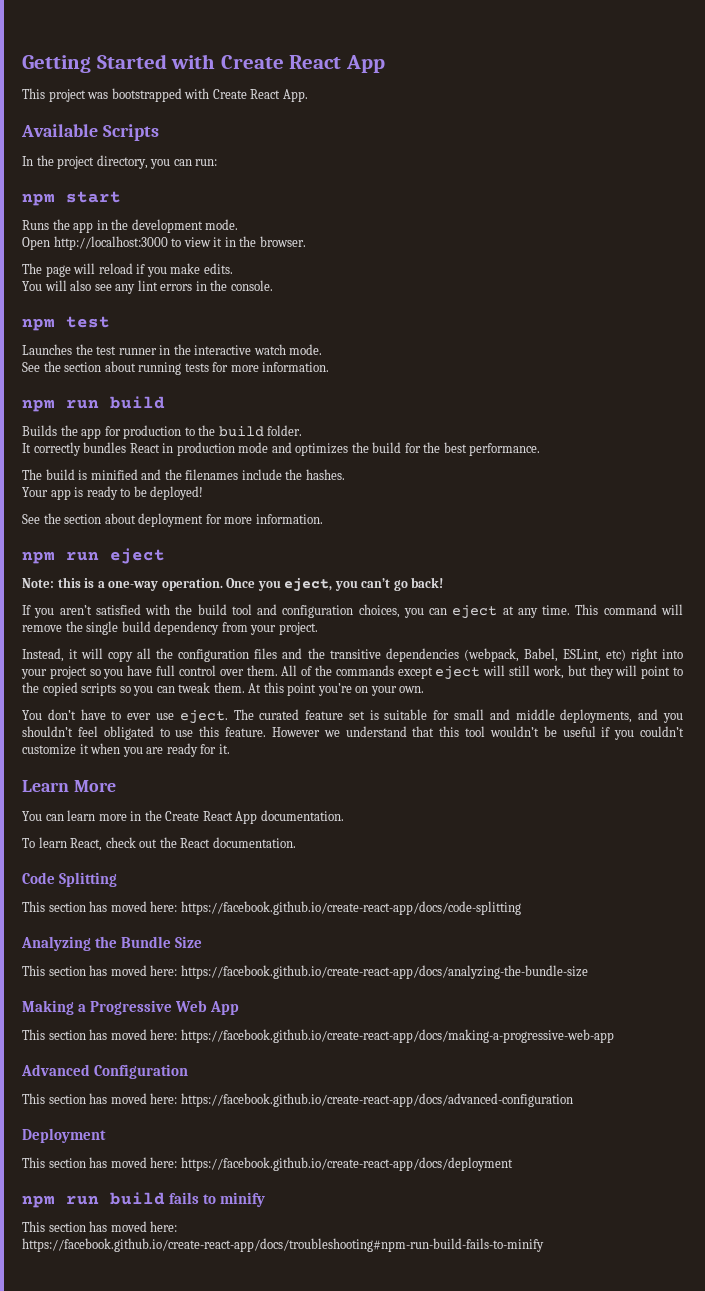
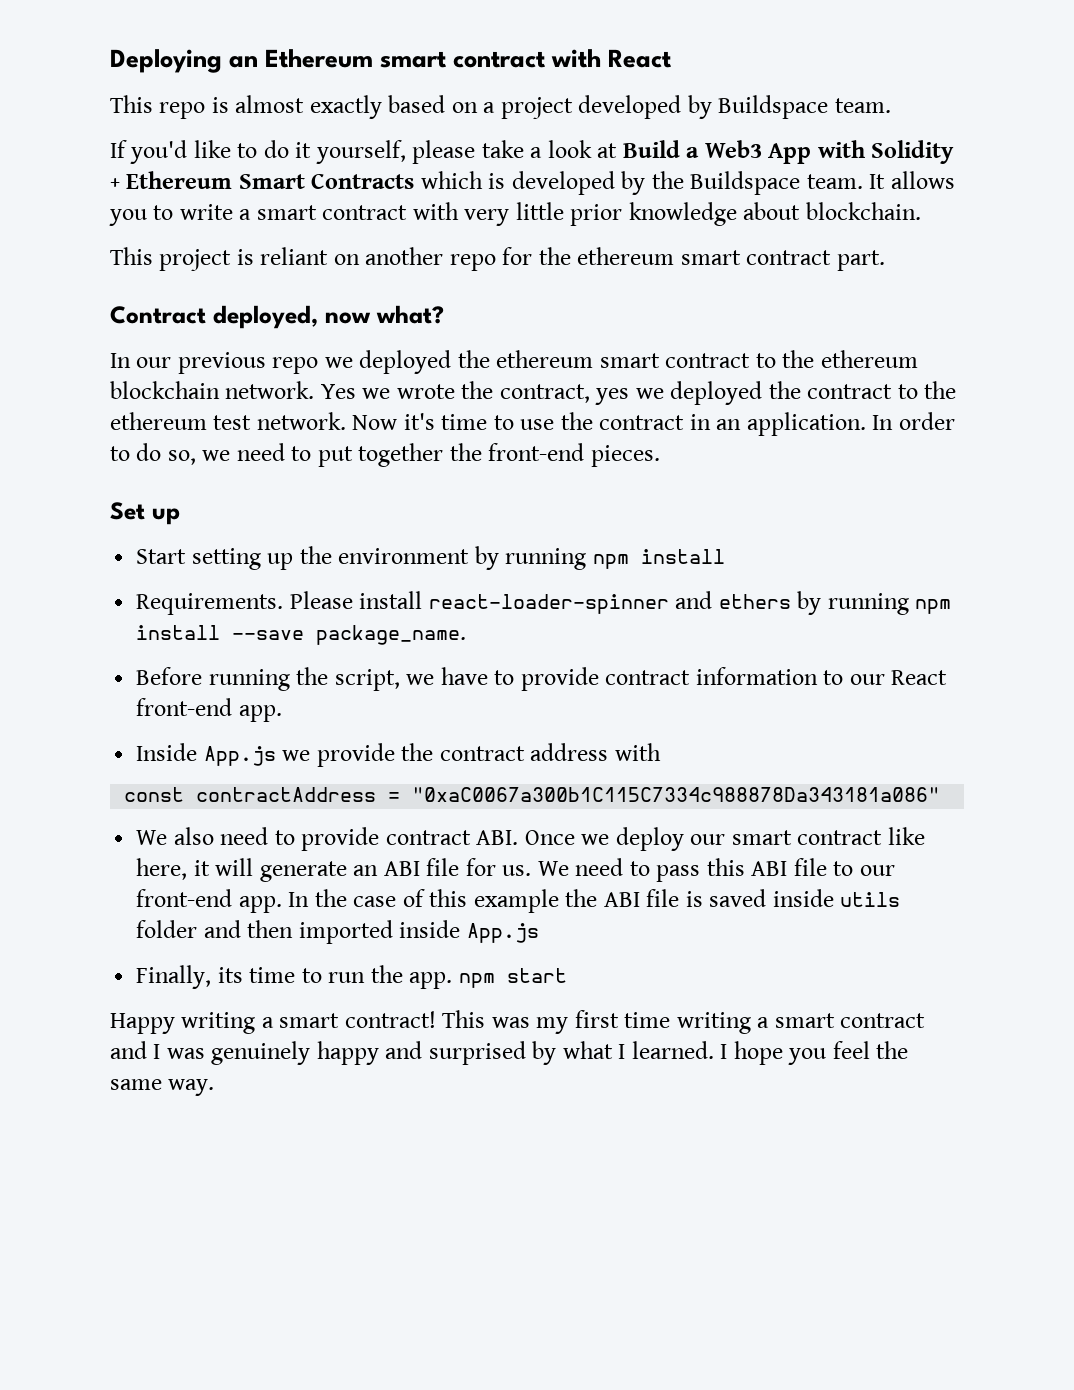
[22,54,385,73] [22,88,308,102] [21,124,159,141] [22,155,218,169] [22,191,121,206] [22,219,239,233] [22,236,306,250] [22,263,233,277] [22,280,273,294] [22,316,110,331] [22,344,323,355] [22,361,330,375] [22,396,165,412] [22,425,303,439] [22,442,541,456] [22,469,345,480] [22,486,204,500] [22,513,323,527] [22,548,165,564] [22,577,444,592] [22,604,683,619] [22,621,318,635] [22,648,683,662] [21,665,684,680] [22,682,425,696] [22,709,683,724] [22,726,685,740] [22,743,230,757] [22,780,116,792] [22,810,344,824] [22,837,296,851] [22,872,118,887] [22,901,521,915] [21,936,203,951] [22,965,588,979] [22,1000,240,1015] [22,1029,614,1043] [21,1064,189,1079] [22,1093,573,1107] [22,1128,106,1143] [22,1157,513,1171] [22,1192,266,1208] [22,1221,178,1232] [22,1238,544,1252] Getting Started with Create React App // This project was bootstrapped with Create React App. // Available Scripts // In the project directory, you can run: // npm start // Runs the app in the development mode. // Open http://localhost:3000 to view it in the browser. // The page will reload if you make edits. // You will also see any lint errors in the console. // npm test // Launches the test runner in the interactive watch mode. // See the section about running tests for more information. // npm run build // Builds the app for production to the build folder. // It correctly bundles React in production mode and optimizes the build for the best performance. // The build is minified and the filenames include the hashes. // Your app is ready to be deployed! // See the section about deployment for more information. // npm run eject // Note: this is a one-way operation. Once you eject, you can’t go back! // If you aren’t satisfied with the build tool and configuration choices, you can eject at any time. This command will remove the single build dependency from your project. // Instead, it will copy all the configuration files and the transitive dependencies (webpack, Babel, ESLint, etc) right into your project so you have full control over them. All of the commands except eject will still work, but they will point to the copied scripts so you can tweak them. At this point you’re on your own. // You don’t have to ever use eject. The curated feature set is suitable for small and middle deployments, and you shouldn’t feel obligated to use this feature. However we understand that this tool wouldn’t be useful if you couldn’t customize it when you are ready for it. // Learn More // You can learn more in the Create React App documentation. // To learn React, check out the React documentation. // Code Splitting // This section has moved here: https://facebook.github.io/create-react-app/docs/code-splitting // Analyzing the Bundle Size // This section has moved here: https://facebook.github.io/create-react-app/docs/analyzing-the-bundle-size // Making a Progressive Web App // This section has moved here: https://facebook.github.io/create-react-app/docs/making-a-progressive-web-app // Advanced Configuration // This section has moved here: https://facebook.github.io/create-react-app/docs/advanced-configuration // Deployment // This section has moved here: https://facebook.github.io/create-react-app/docs/deployment // npm run build fails to minify // This section has moved here: https://facebook.github.io/create-react-app/docs/troubleshooting#npm-run-build-fails-to-minify -> [110,49,673,73] [110,95,891,119] [110,140,955,164] [110,171,955,195] [109,202,921,226] [110,247,885,271] [110,305,444,329] [110,350,918,374] [110,381,957,405] [110,412,955,436] [110,443,660,467] [110,502,180,525] [136,546,725,570] [136,591,952,615] [136,625,467,645] [136,667,948,691] [136,698,282,722] [136,743,661,767] [124,787,941,802] [136,827,925,851] [136,858,895,882] [136,889,901,913] [136,920,539,944] [136,965,567,989] [110,1010,926,1034] [110,1041,909,1065] [110,1079,215,1096] Deploying an Ethereum smart contract with React // This repo is almost exactly based on a project developed by Buildspace team. // If you'd like to do it yourself, please take a look at Build a Web3 App with Solidity + Ethereum Smart Contracts which is developed by the Buildspace team. It allows you to write a smart contract with very little prior knowledge about blockchain. // This project is reliant on another repo for the ethereum smart contract part. // Contract deployed, now what? // In our previous repo we deployed the ethereum smart contract to the ethereum blockchain network. Yes we wrote the contract, yes we deployed the contract to the ethereum test network. Now it's time to use the contract in an application. In order to do so, we need to put together the front-end pieces. // Set up // Start setting up the environment by running npm install // Requirements. Please install react-loader-spinner and ethers by running npm install --save package_name. // Before running the script, we have to provide contract information to our React front-end app. // Inside App.js we provide the contract address with // const contractAddress = "0xaC0067a300b1C115C7334c988878Da343181a086" // We also need to provide contract ABI. Once we deploy our smart contract like here, it will generate an ABI file for us. We need to pass this ABI file to our front-end app. In the case of this example the ABI file is saved inside utils folder and then imported inside App.js // Finally, its time to run the app. npm start // Happy writing a smart contract! This was my first time writing a smart contract and I was genuinely happy and surprised by what I learned. I hope you feel the same way.

